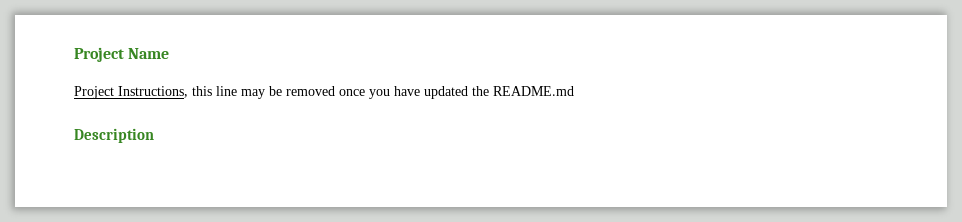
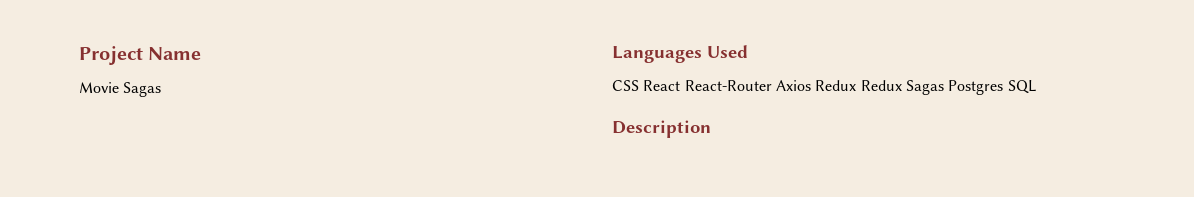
[74,86,574,99] Project Instructions, this line may be removed once you have updated the README.md -> [79,82,162,97] [612,45,748,63] [612,80,1036,95] Movie Sagas // Languages Used // CSS React React-Router Axios Redux Redux Sagas Postgres SQL

